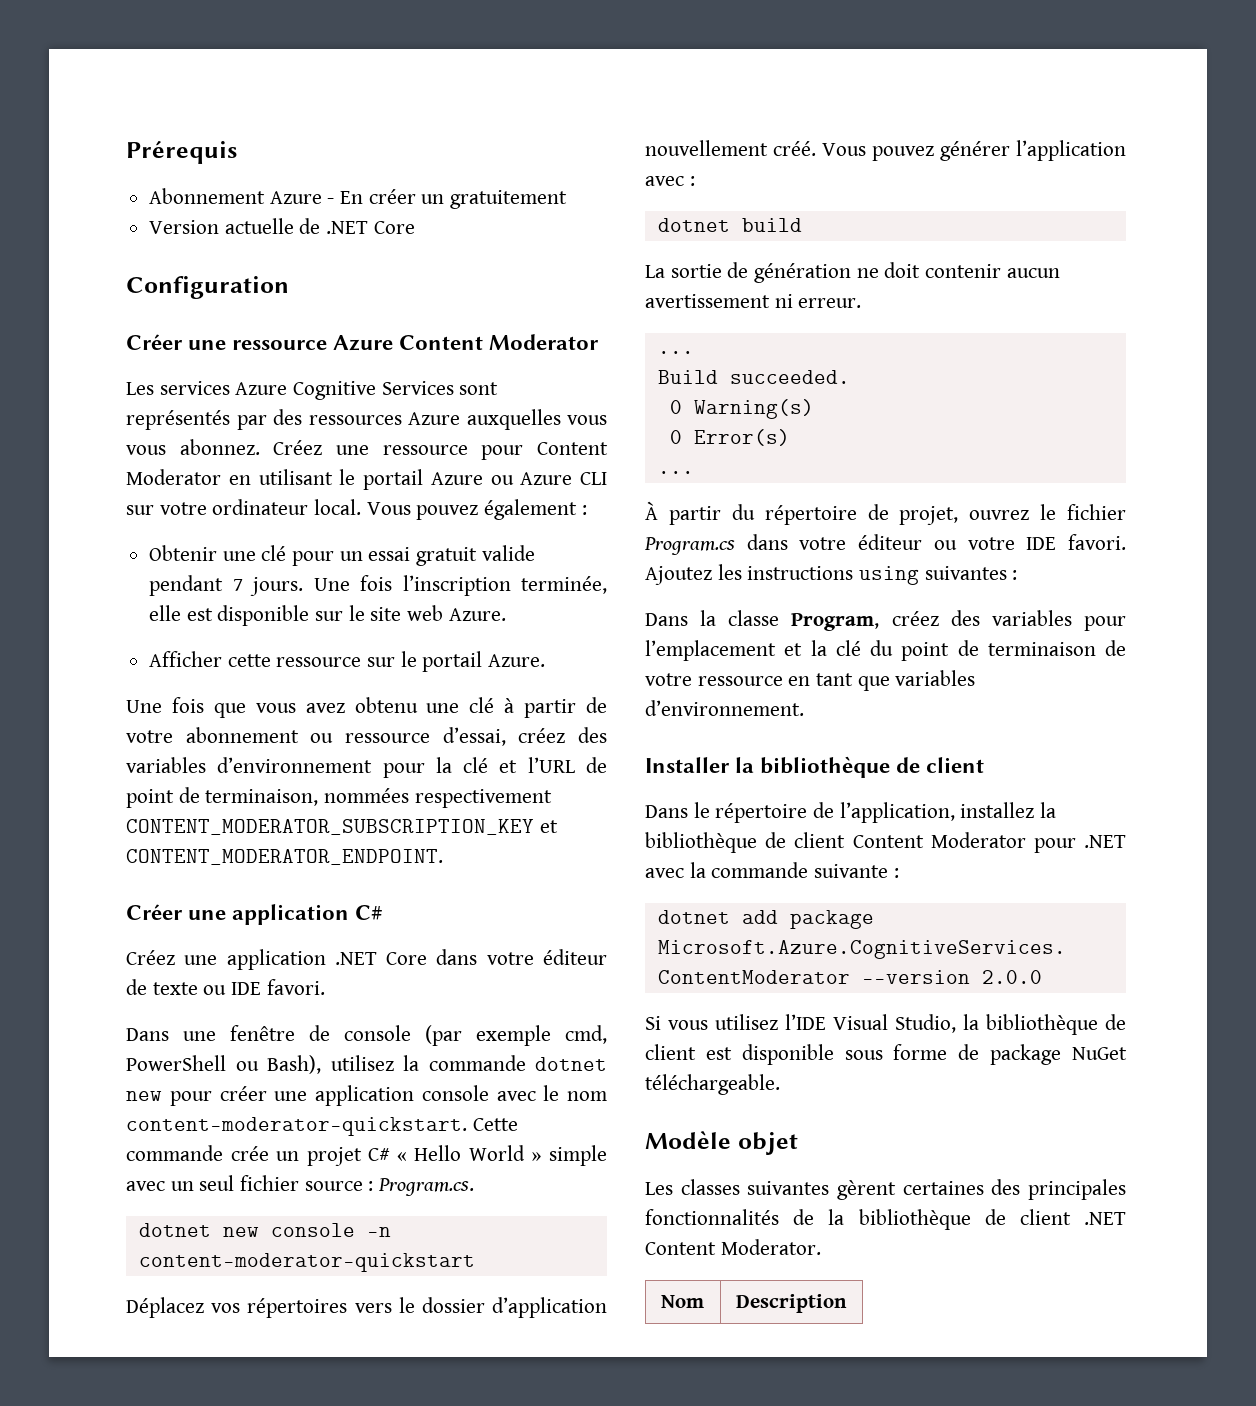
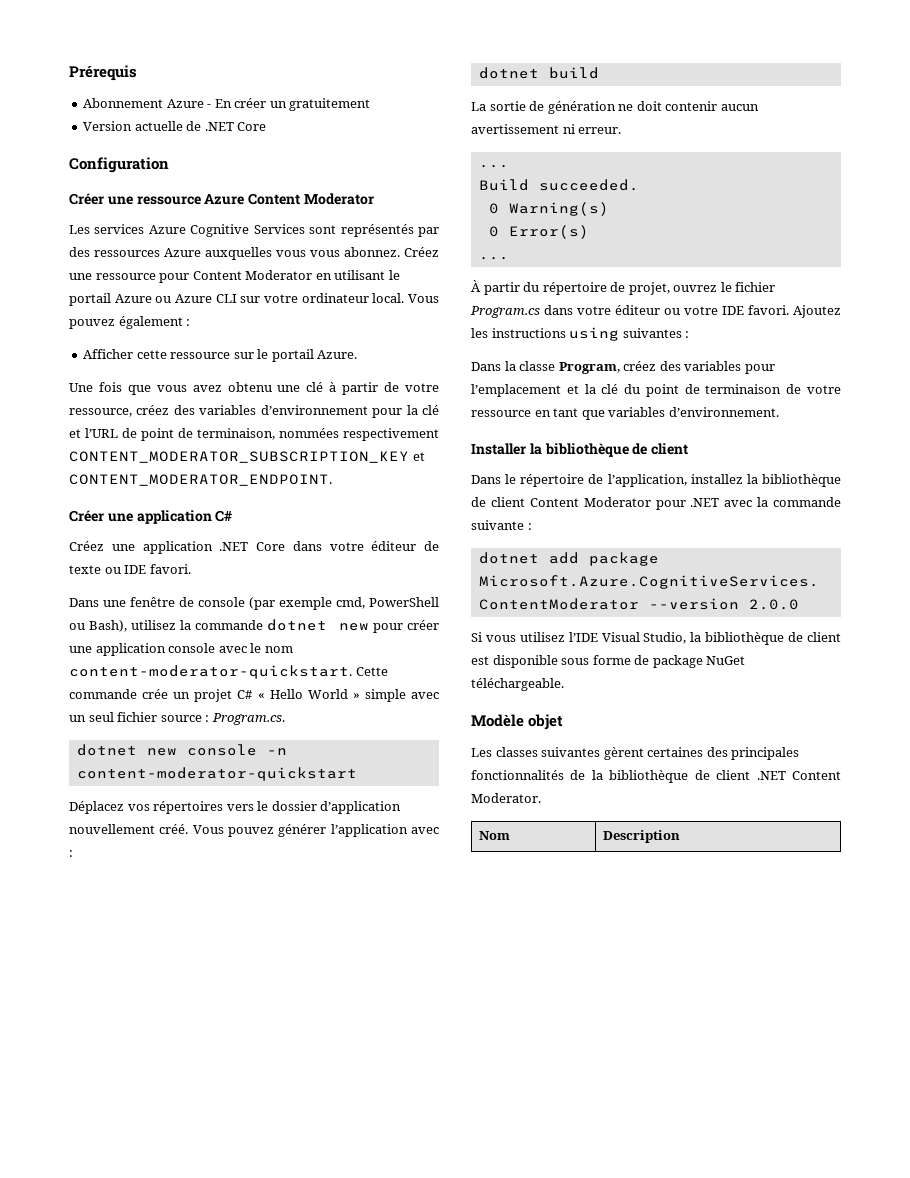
[149,545,535,566] [149,575,607,596] [149,605,506,626] // Obtenir une clé pour un essai gratuit valide pendant 7 jours. Une fois l’inscription terminée, elle est disponible sur le site web Azure. -> (191, 322) none
[185,727,506,746] abonnement ou ressource d’essai, -> [69,408,132,417] ressource,

